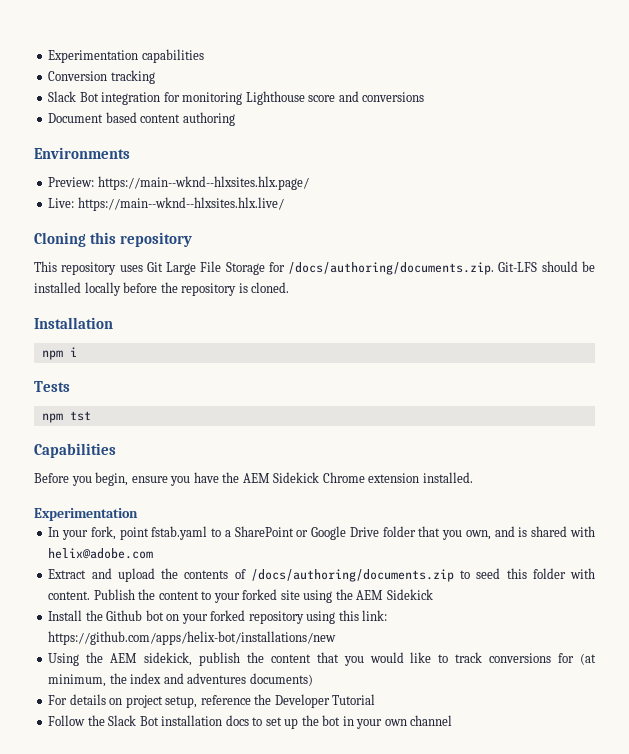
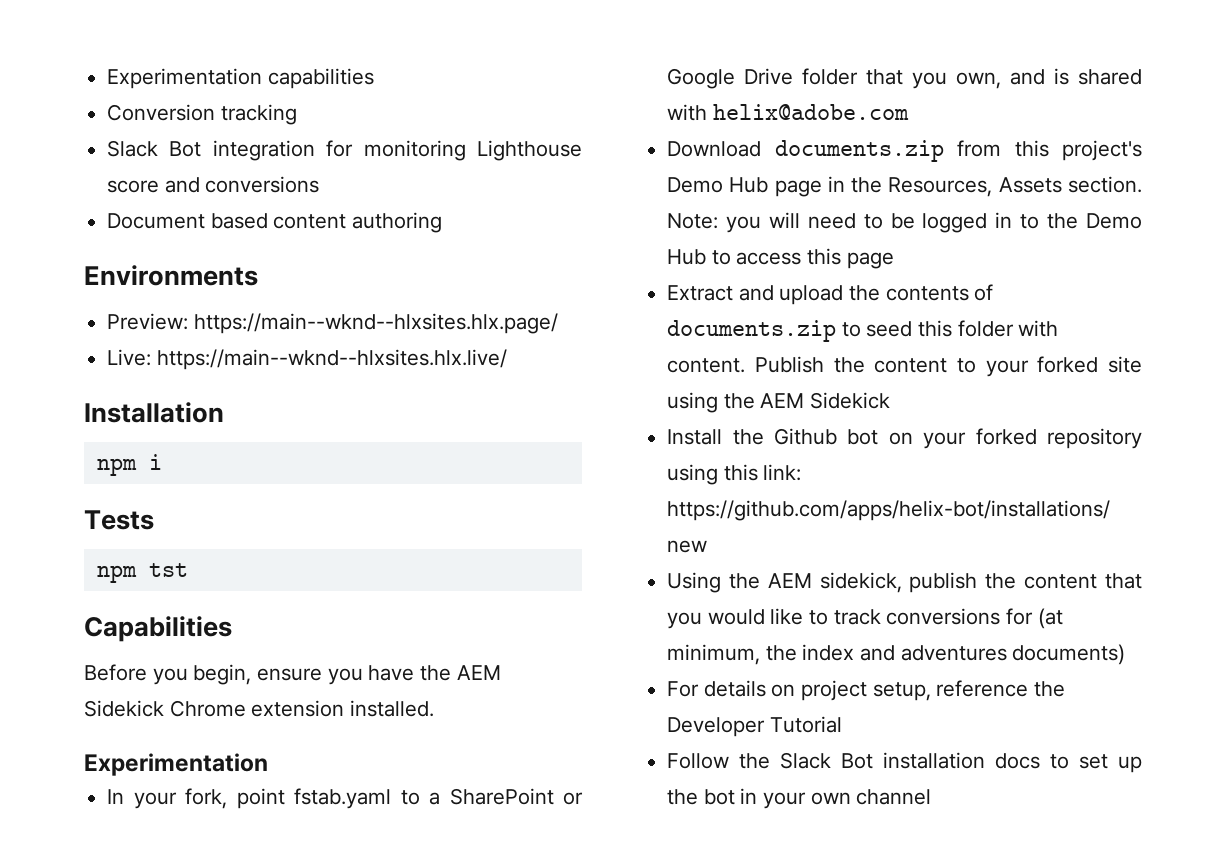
[34,232,193,247] [34,261,595,275] [34,282,290,296] // Cloning this repository // This repository uses Git Large File Storage for /docs/authoring/documents.zip. Git-LFS should be installed locally before the repository is cloned. -> (507, 359) none
(154, 553) none -> [667,140,1142,162] [667,176,1142,197] [667,212,1142,233] [667,248,894,269] // Download documents.zip from this project's Demo Hub page in the Resources, Assets section. Note: you will need to be logged in to the Demo Hub to access this page
[250,569,454,582] /docs/authoring/documents.zip -> [667,320,837,342] documents.zip

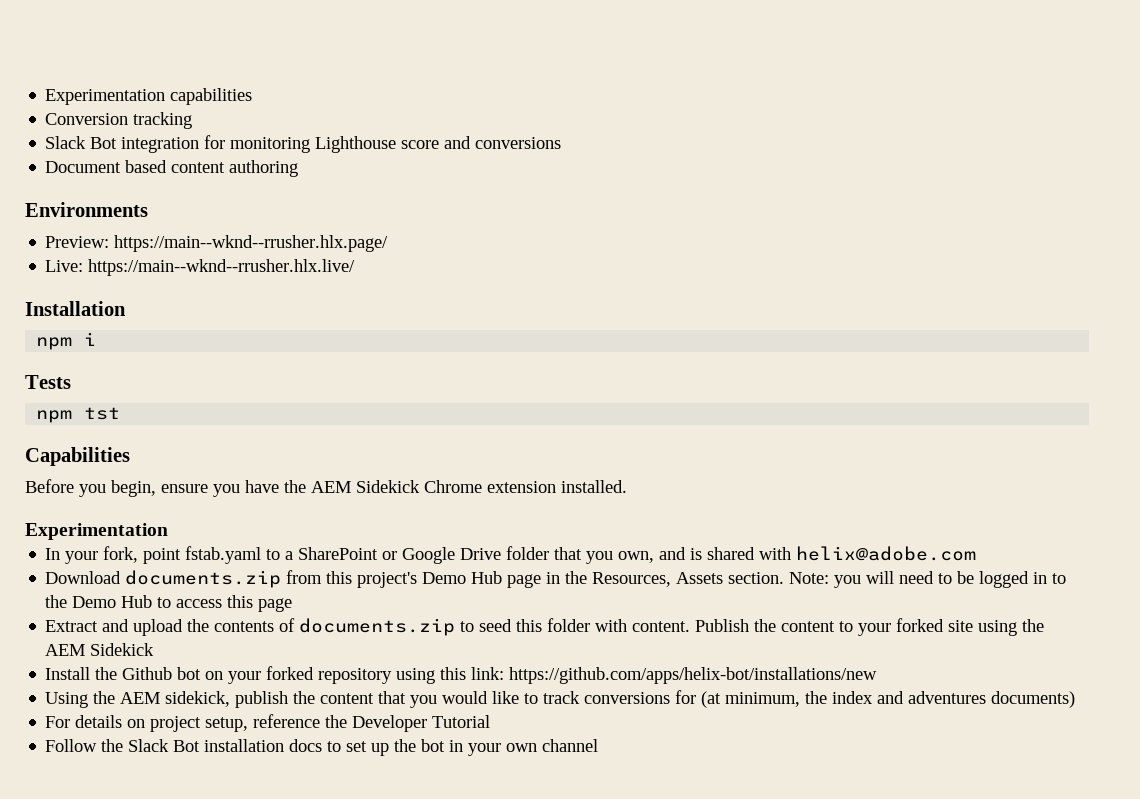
[193,313,558,334] https://main--wknd--hlxsites.hlx.page/ -> [114,235,389,252] https://main--wknd--rrusher.hlx.page/
[156,349,507,370] https://main--wknd--hlxsites.hlx.live/ -> [88,259,356,276] https://main--wknd--rrusher.hlx.live/

